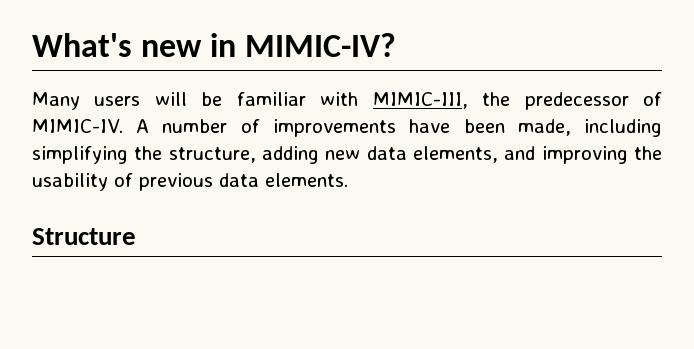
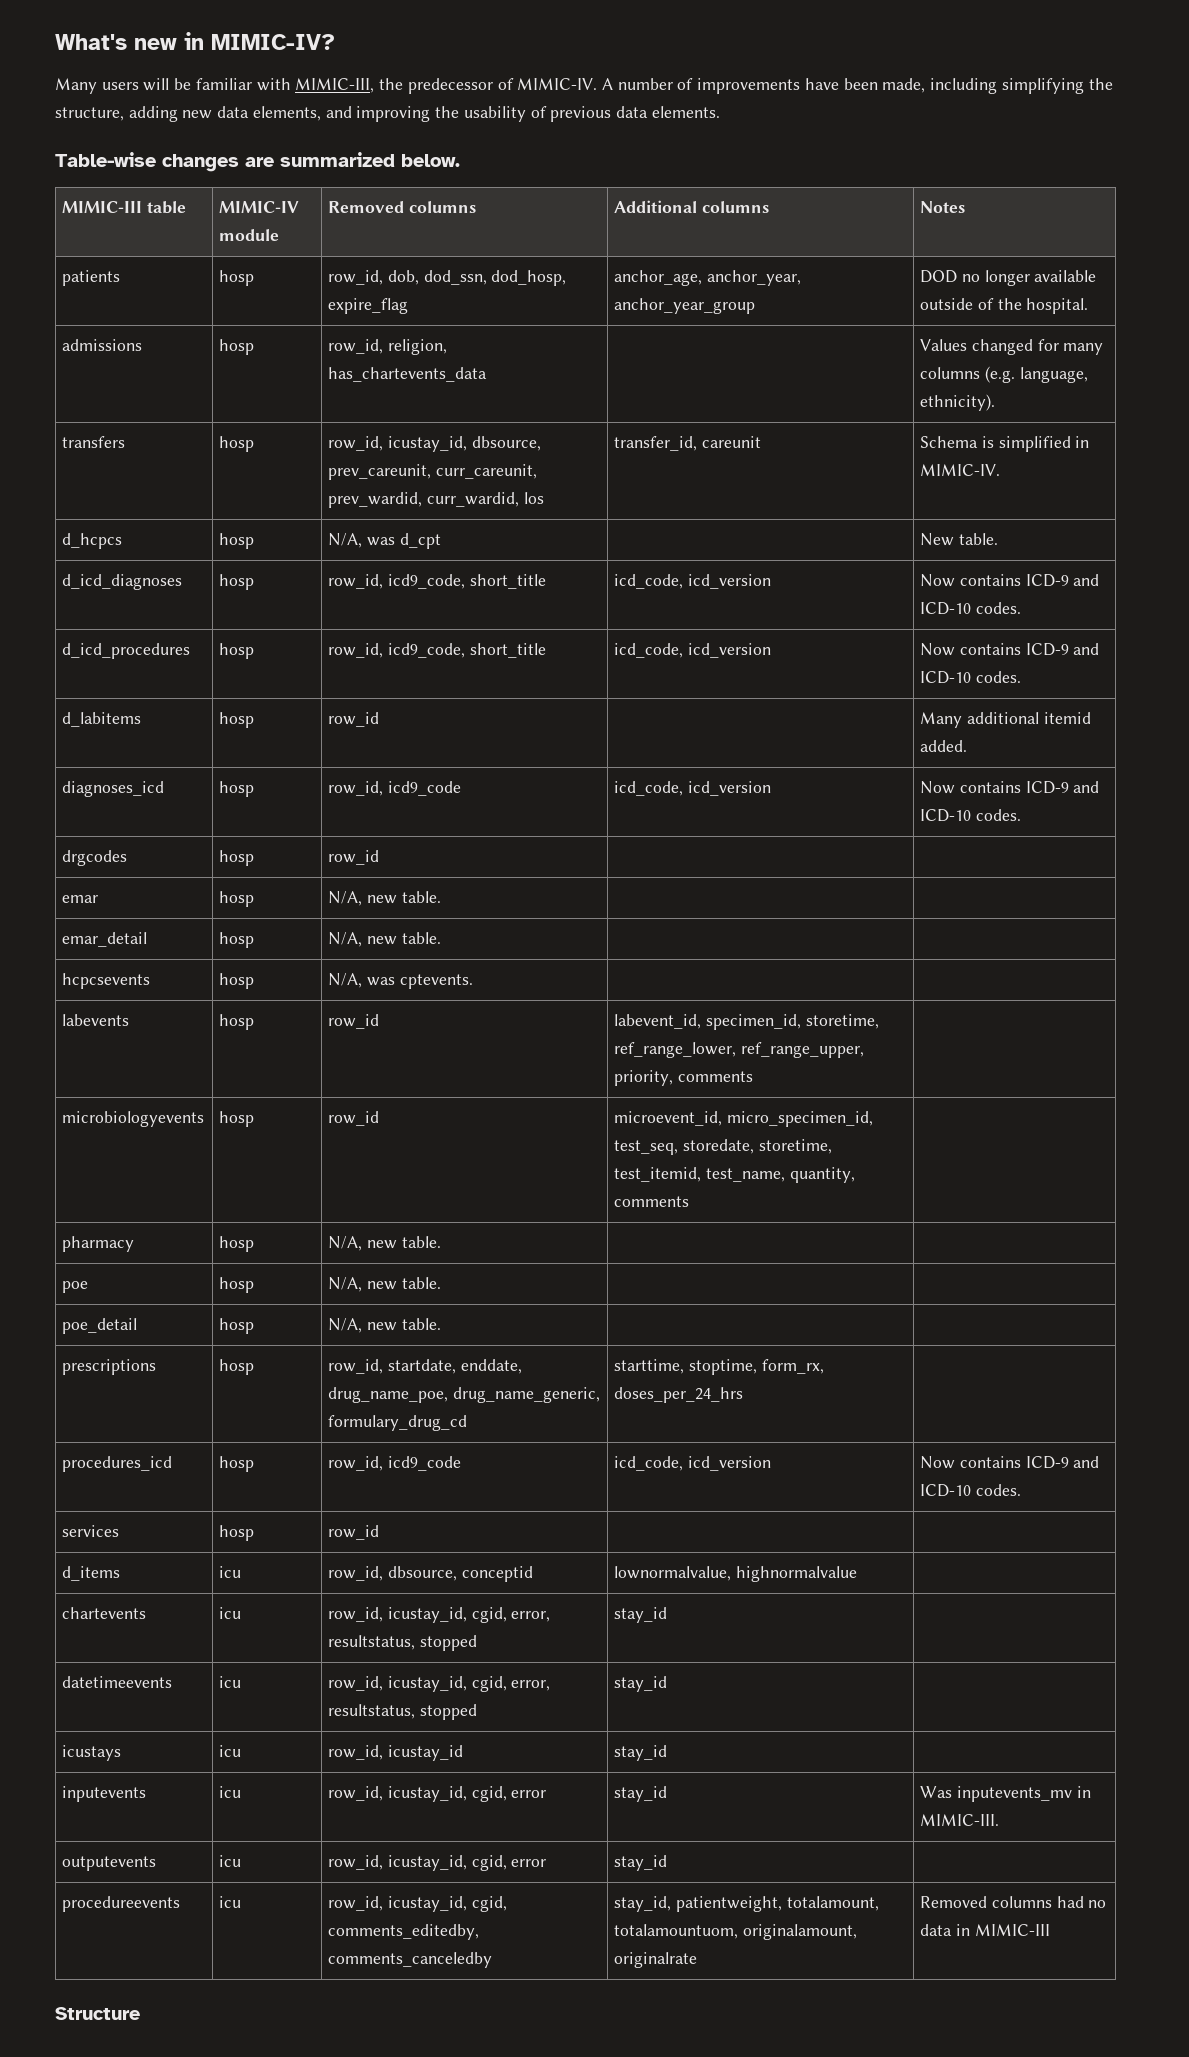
(348, 180) none -> [55,152,460,172] [62,201,186,214] [219,201,300,213] [219,229,280,241] [328,201,476,213] [614,200,769,213] [920,201,966,213] [62,270,121,286] [219,270,255,286] [328,270,567,286] [328,298,409,314] [614,270,801,286] [614,298,756,314] [920,270,1097,286] [920,298,1089,314] [62,339,143,351] [219,339,255,355] [328,339,447,355] [328,367,488,382] [920,339,1104,355] [920,366,1088,383] [920,394,996,411] [62,436,126,448] [219,436,255,452] [328,436,541,452] [328,464,537,480] [328,492,544,508] [614,436,761,451] [920,436,1090,452] [920,464,1001,476] [62,533,123,549] [219,533,255,549] [328,533,441,549] [920,533,998,546] [62,574,183,590] [219,574,255,590] [328,574,546,589] [614,574,771,589] [920,574,1100,587] [920,602,1021,615] [62,643,191,659] [219,643,255,659] [328,643,546,658] [614,643,771,658] [920,643,1100,656] [920,671,1021,684] [62,712,142,727] [219,712,255,728] [328,712,380,727] [920,712,1091,728] [920,740,968,752] [62,781,165,797] [219,781,255,797] [328,781,461,796] [614,781,771,796] [920,781,1100,794] [920,809,1021,822] [62,850,128,866] [219,850,255,866] [328,850,380,865] [62,895,99,903] [219,891,255,907] [328,891,441,906] [62,932,148,947] [219,932,255,948] [328,932,441,947] [62,973,151,989] [219,973,255,989] [328,973,473,989] [62,1014,130,1026] [219,1014,255,1030] [328,1014,380,1029] [614,1014,879,1030] [614,1042,864,1058] [614,1070,753,1086] [62,1111,205,1127] [219,1111,255,1127] [328,1111,380,1126] [614,1111,873,1127] [614,1139,832,1155] [614,1167,855,1183] [614,1196,690,1207] [62,1236,135,1252] [219,1236,255,1252] [328,1236,441,1251] [62,1281,89,1293] [219,1277,255,1293] [328,1277,441,1292] [62,1318,138,1334] [219,1318,255,1334] [328,1318,441,1333] [62,1359,157,1375] [219,1359,255,1375] [328,1359,522,1374] [328,1387,600,1403] [328,1415,468,1431] [614,1359,824,1375] [614,1387,744,1403] [62,1456,173,1472] [219,1456,255,1472] [328,1456,461,1471] [614,1456,771,1471] [920,1456,1100,1469] [920,1484,1021,1497] [62,1525,120,1537] [219,1525,255,1541] [328,1525,380,1540] [62,1566,121,1581] [219,1566,242,1578] [328,1566,533,1582] [614,1566,857,1582] [62,1607,147,1619] [219,1607,242,1619] [328,1607,551,1623] [328,1635,477,1651] [614,1607,668,1623] [62,1676,173,1688] [219,1676,242,1688] [328,1676,551,1692] [328,1704,477,1720] [614,1676,668,1692] [62,1745,122,1761] [219,1745,242,1757] [328,1745,463,1761] [614,1745,668,1761] [62,1786,147,1802] [219,1786,242,1798] [328,1786,547,1802] [614,1786,668,1802] [920,1786,1091,1802] [920,1814,1000,1826] [62,1856,157,1871] [219,1855,242,1867] [328,1855,547,1871] [614,1855,668,1871] [62,1896,181,1912] [219,1896,242,1908] [328,1896,507,1912] [328,1924,480,1940] [328,1952,493,1968] [614,1896,879,1912] [614,1924,857,1940] [614,1952,698,1968] [920,1896,1107,1908] [920,1924,1050,1936] // Table-wise changes are summarized below. // MIMIC-III table | MIMIC-IV module | Removed columns | Additional columns | Notes // patients | hosp | row_id, dob, dod_ssn, dod_hosp, expire_flag | anchor_age, anchor_year, anchor_year_group | DOD no longer available outside of the hospital. // admissions | hosp | row_id, religion, has_chartevents_data | | Values changed for many columns (e.g. language, ethnicity). // transfers | hosp | row_id, icustay_id, dbsource, prev_careunit, curr_careunit, prev_wardid, curr_wardid, los | transfer_id, careunit | Schema is simplified in MIMIC-IV. // d_hcpcs | hosp | N/A, was d_cpt | | New table. // d_icd_diagnoses | hosp | row_id, icd9_code, short_title | icd_code, icd_version | Now contains ICD-9 and ICD-10 codes. // d_icd_procedures | hosp | row_id, icd9_code, short_title | icd_code, icd_version | Now contains ICD-9 and ICD-10 codes. // d_labitems | hosp | row_id | | Many additional itemid added. // diagnoses_icd | hosp | row_id, icd9_code | icd_code, icd_version | Now contains ICD-9 and ICD-10 codes. // drgcodes | hosp | row_id | | // emar | hosp | N/A, new table. | | // emar_detail | hosp | N/A, new table. | | // hcpcsevents | hosp | N/A, was cptevents. | | // labevents | hosp | row_id | labevent_id, specimen_id, storetime, ref_range_lower, ref_range_upper, priority, comments | // microbiologyevents | hosp | row_id | microevent_id, micro_specimen_id, test_seq, storedate, storetime, test_itemid, test_name, quantity, comments | // pharmacy | hosp | N/A, new table. | | // poe | hosp | N/A, new table. | | // poe_detail | hosp | N/A, new table. | | // prescriptions | hosp | row_id, startdate, enddate, drug_name_poe, drug_name_generic, formulary_drug_cd | starttime, stoptime, form_rx, doses_per_24_hrs | // procedures_icd | hosp | row_id, icd9_code | icd_code, icd_version | Now contains ICD-9 and ICD-10 codes. // services | hosp | row_id | | // d_items | icu | row_id, dbsource, conceptid | lownormalvalue, highnormalvalue | // chartevents | icu | row_id, icustay_id, cgid, error, resultstatus, stopped | stay_id | // datetimeevents | icu | row_id, icustay_id, cgid, error, resultstatus, stopped | stay_id | // icustays | icu | row_id, icustay_id | stay_id | // inputevents | icu | row_id, icustay_id, cgid, error | stay_id | Was inputevents_mv in MIMIC-III. // outputevents | icu | row_id, icustay_id, cgid, error | stay_id | // procedureevents | icu | row_id, icustay_id, cgid, comments_editedby, comments_canceledby | stay_id, patientweight, totalamount, totalamountuom, originalamount, originalrate | Removed columns had no data in MIMIC-III

